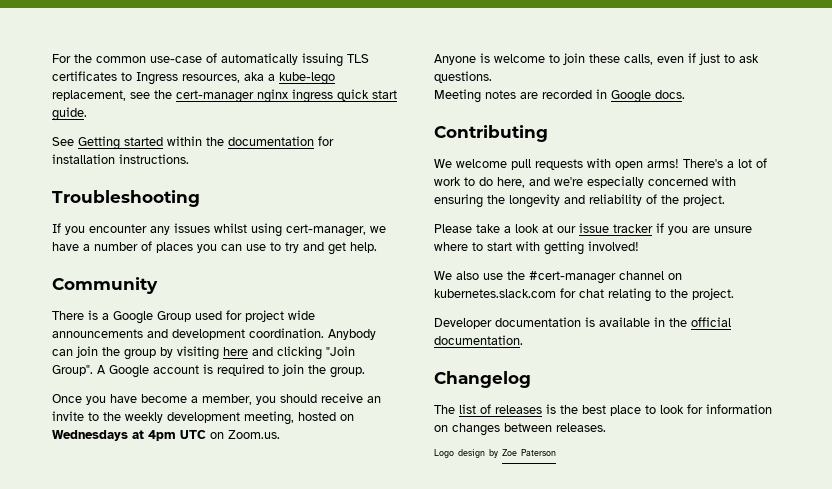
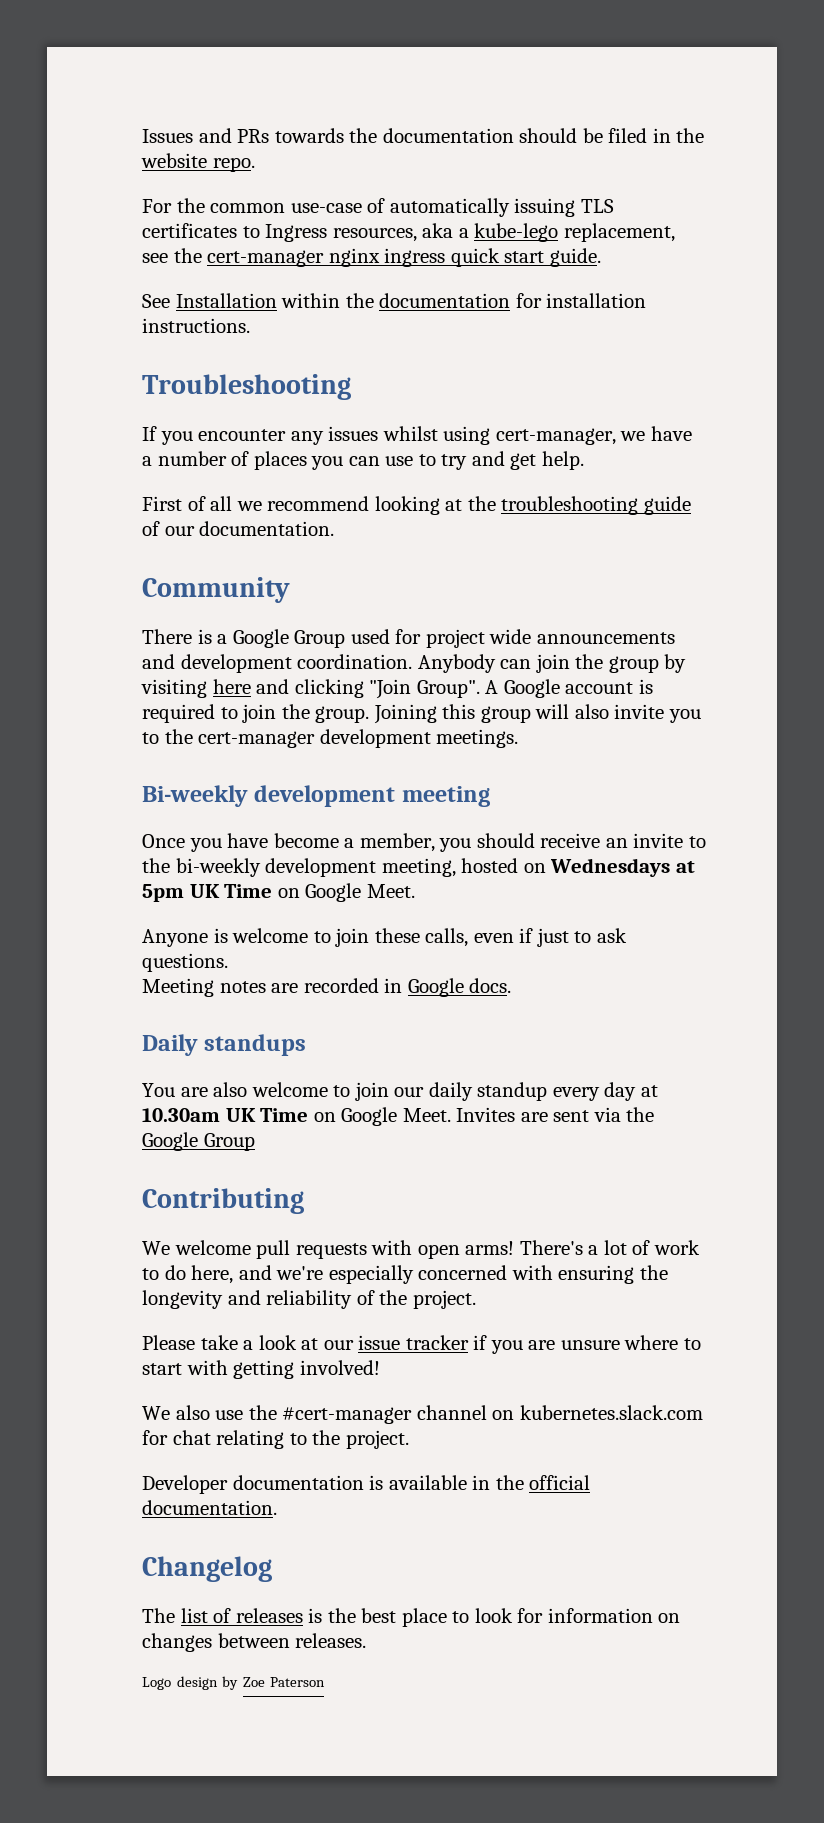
(52, 58) none -> [142,128,705,143] [141,153,255,172] Issues and PRs towards the documentation should be filed in the website repo. //
[78,136,163,150] Getting started -> [175,293,277,308] Installation
(377, 247) none -> [142,496,691,515] [142,521,335,536] // First of all we recommend looking at the troubleshooting guide of our documentation.
(365, 372) none -> [373,704,701,724] [142,729,519,748] [142,785,490,807] Joining this group will also invite you to the cert-manager development meetings. // Bi-weekly development meeting
[125,412,163,423] weekly -> [175,858,261,877] bi-weekly
[148,430,280,441] 4pm UTC on Zoom.us. -> [142,883,415,902] 5pm UK Time on Google Meet.
(685, 94) none -> [142,1034,307,1056] [142,1082,658,1101] [142,1107,655,1126] [142,1132,255,1151] // Daily standups // You are also welcome to join our daily standup every day at 10.30am UK Time on Google Meet. Invites are sent via the Google Group

